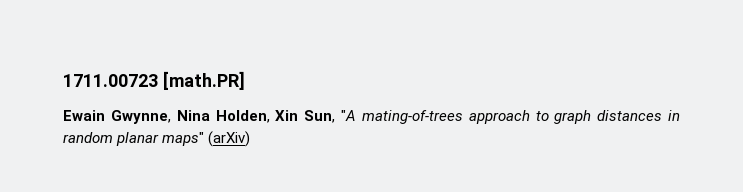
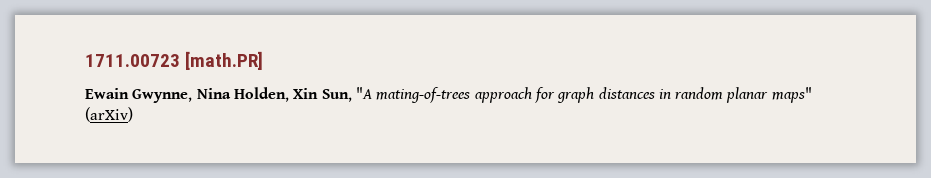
[535,111,549,121] to -> [534,87,555,103] for

